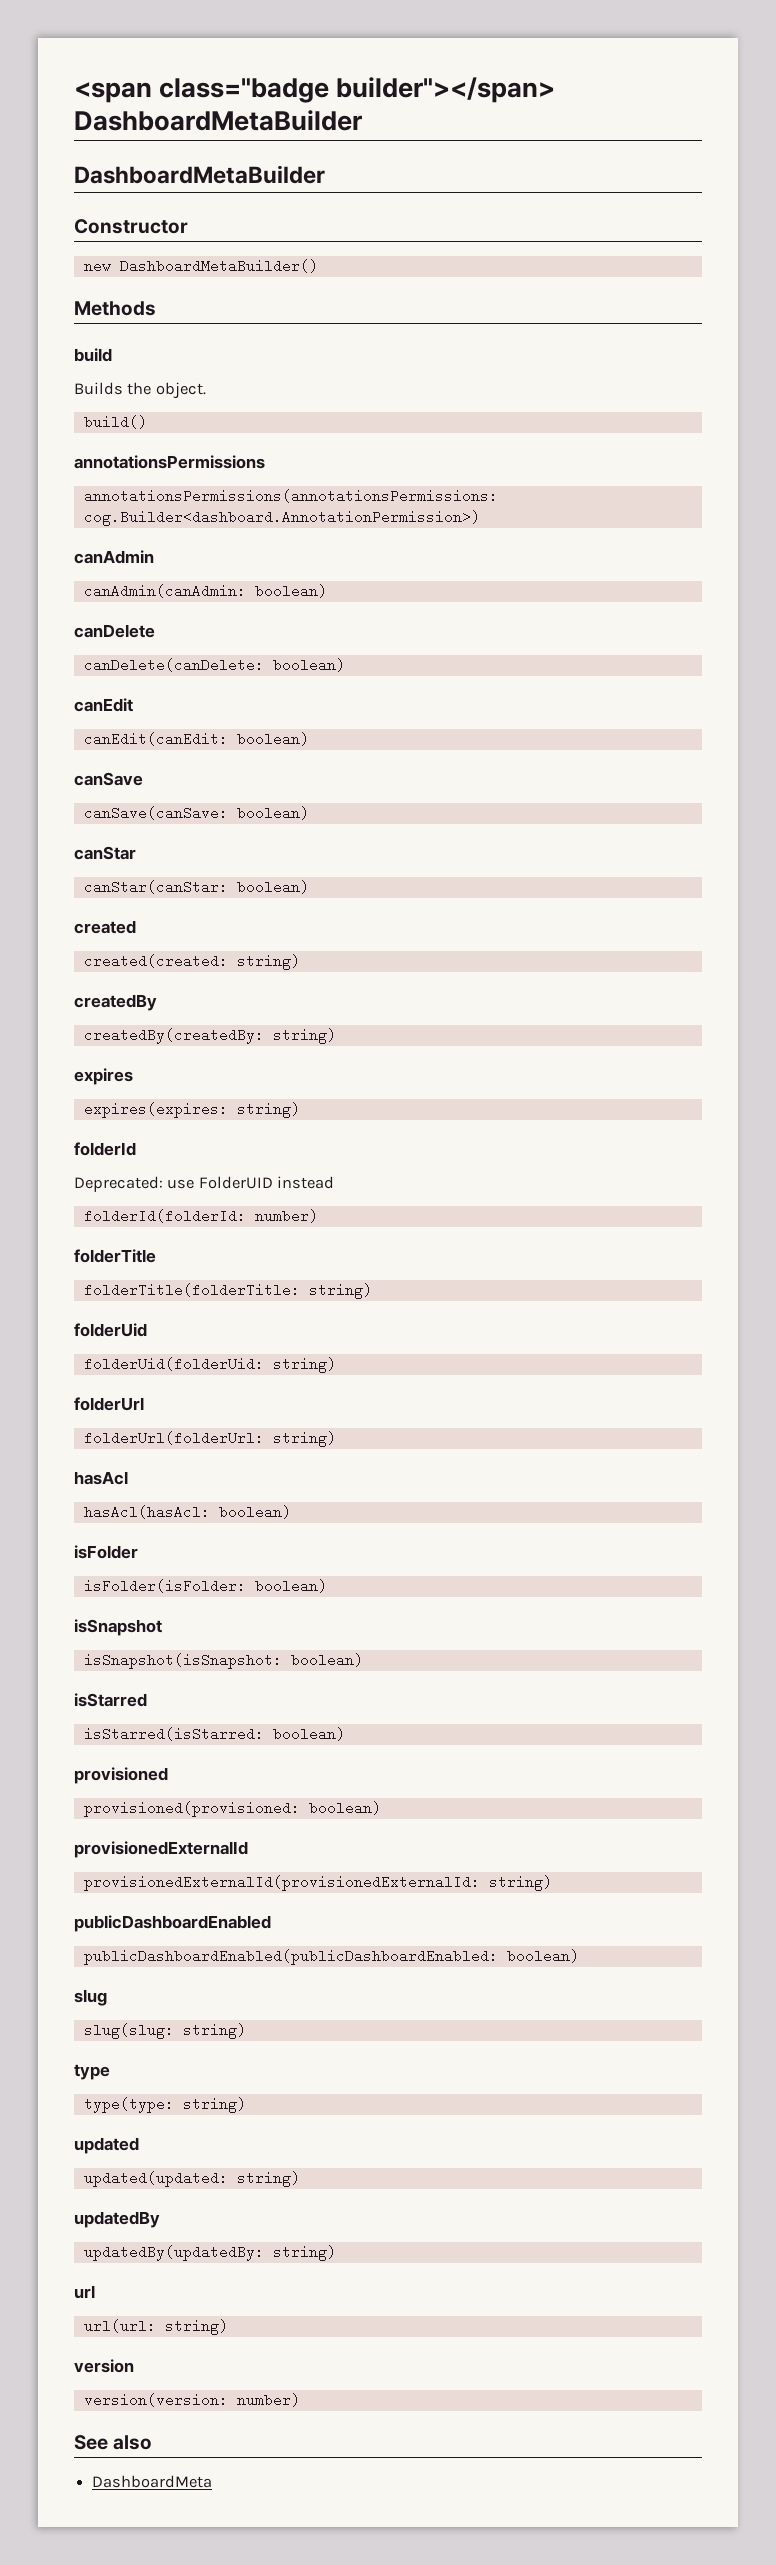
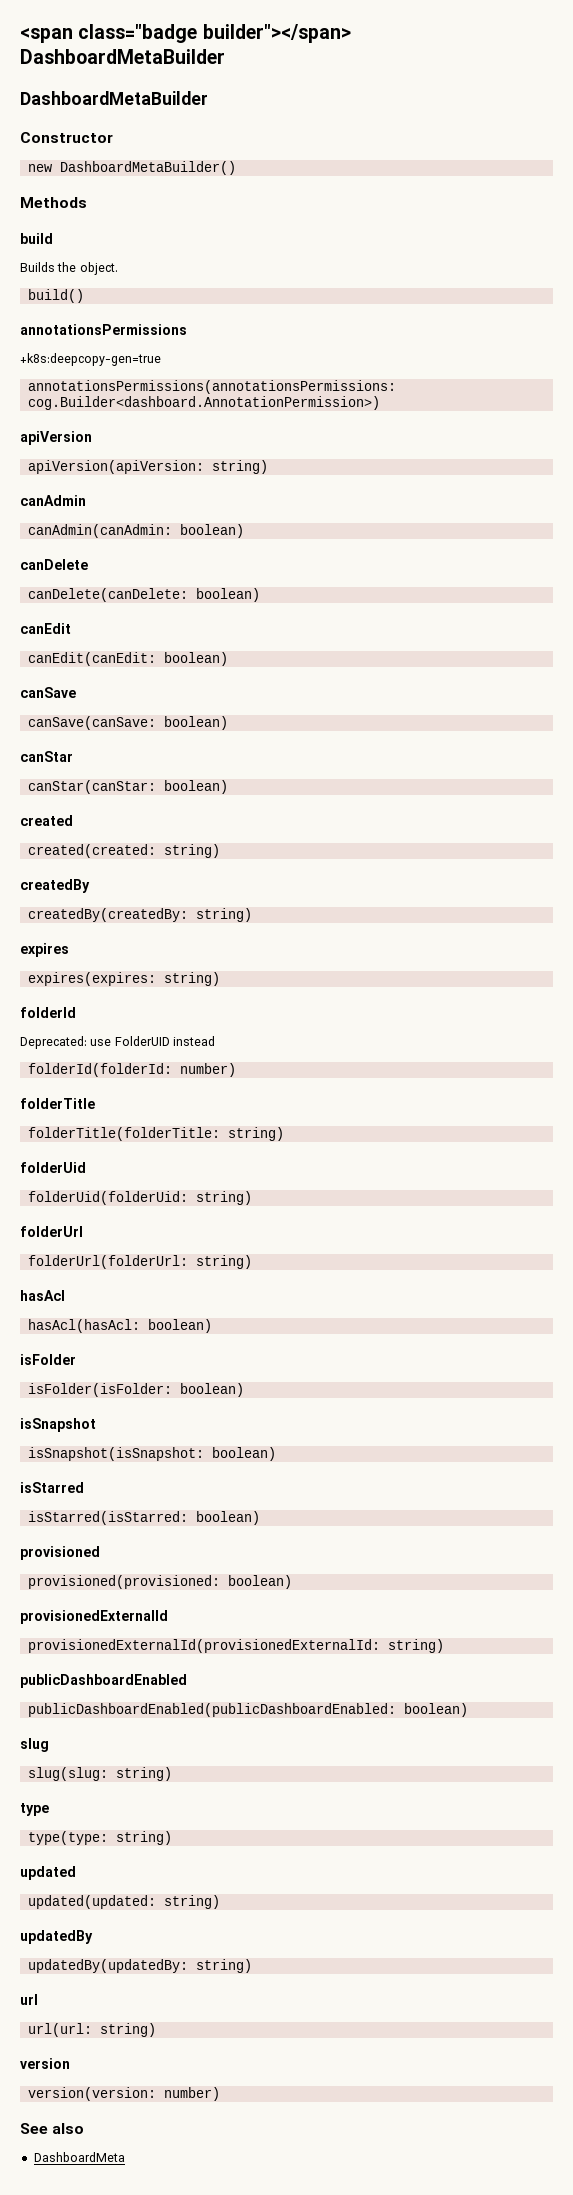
(265, 462) none -> [20,353,161,366] // +k8s:deepcopy-gen=true
(480, 518) none -> [20,431,92,445] [27,460,268,474] // apiVersion // apiVersion(apiVersion: string)

